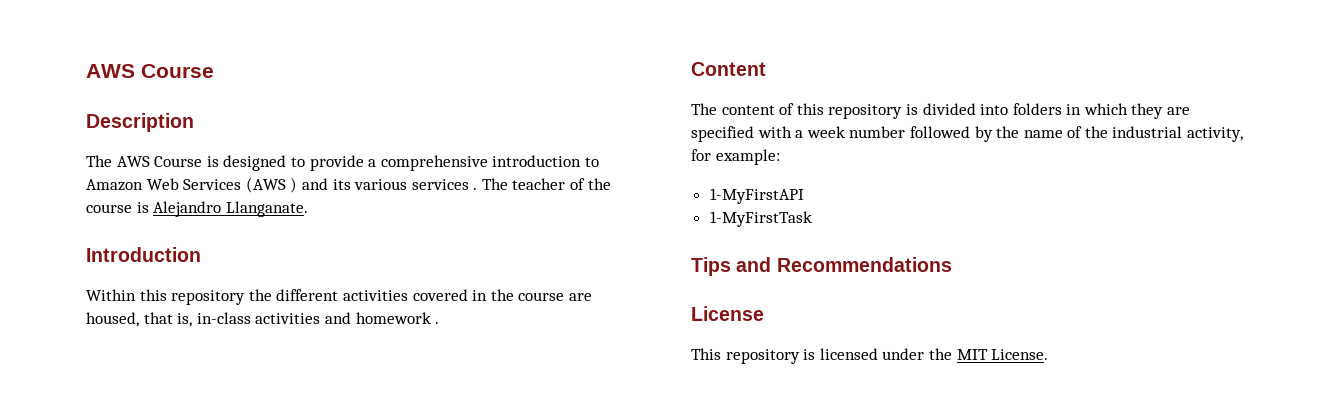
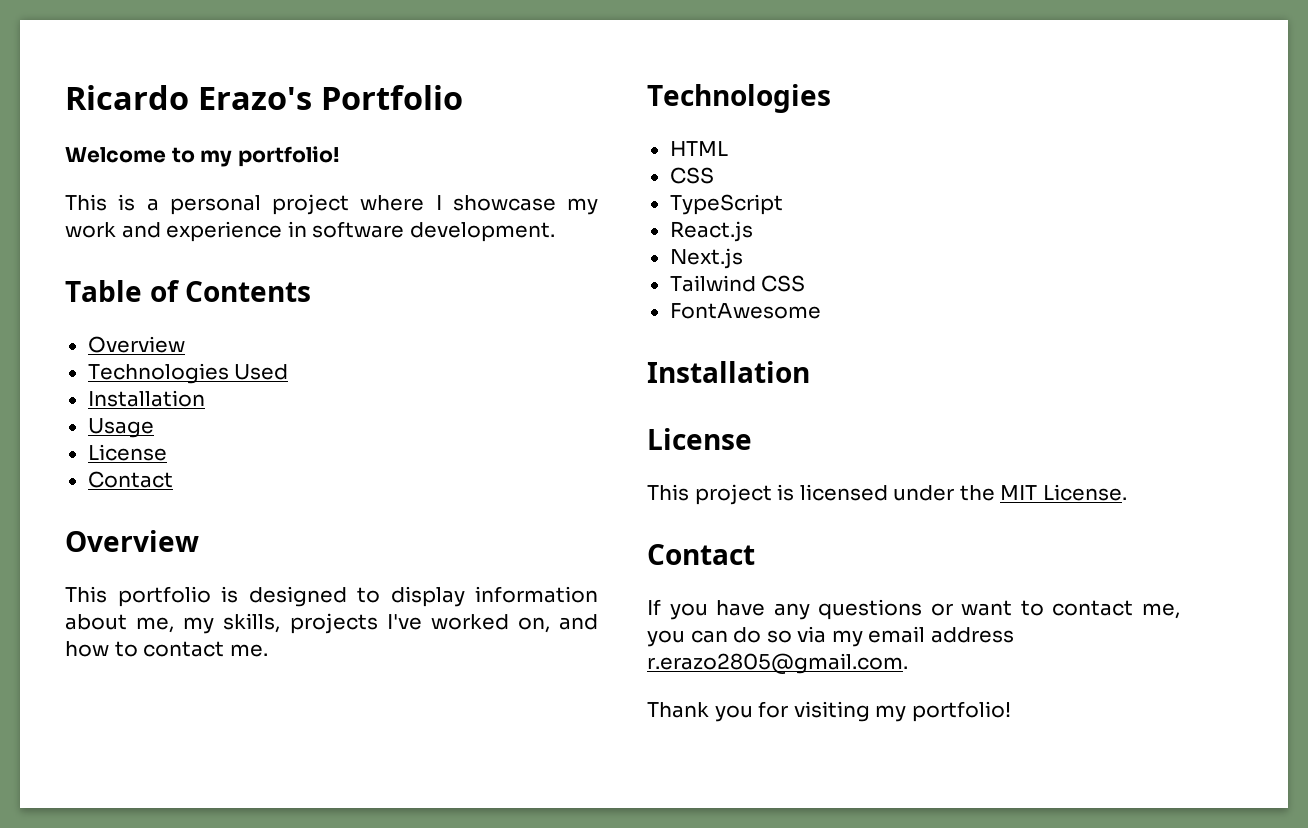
[86,64,214,78] [86,113,194,132] [86,155,599,171] [86,177,611,193] [86,201,308,217] [86,247,201,262] [86,289,592,305] [86,312,440,327] [691,62,766,76] [691,103,1191,119] [691,126,1244,142] [691,149,780,165] [709,188,804,204] [709,211,812,227] [691,257,952,276] AWS Course // Description // The AWS Course is designed to provide a comprehensive introduction to Amazon Web Services (AWS ) and its various services . The teacher of the course is Alejandro Llanganate. // Introduction // Within this repository the different activities covered in the course are housed, that is, in-class activities and homework . // Content // The content of this repository is divided into folders in which they are specified with a week number followed by the name of the industrial activity, for example: // 1-MyFirstAPI // 1-MyFirstTask // Tips and Recommendations -> [65,85,463,110] [65,146,340,167] [65,194,598,215] [65,221,555,242] [65,280,312,302] [87,336,185,353] [87,363,289,384] [87,390,205,407] [87,418,154,438] [87,444,167,461] [87,471,173,488] [65,530,199,552] [65,586,598,607] [65,613,598,634] [65,641,268,657] [647,84,831,113] [669,141,728,156] [669,167,714,184] [669,194,783,215] [669,221,753,242] [669,248,743,269] [669,275,806,292] [669,303,821,319] [647,361,810,383] Ricardo Erazo's Portfolio // Welcome to my portfolio! // This is a personal project where I showcase my work and experience in software development. // Table of Contents // Overview // Technologies Used // Installation // Usage // License // Contact // Overview // This portfolio is designed to display information about me, my skills, projects I've worked on, and how to contact me. // Technologies // HTML // CSS // TypeScript // React.js // Next.js // Tailwind CSS // FontAwesome // Installation
[725,349,800,364] repository -> [694,484,772,505] project
(1049, 354) none -> [647,544,755,565] [647,599,1180,620] [647,626,1014,647] [647,653,908,674] [647,701,1011,722] // Contact // If you have any questions or want to contact me, you can do so via my email address r.erazo2805@gmail.com. // Thank you for visiting my portfolio!

